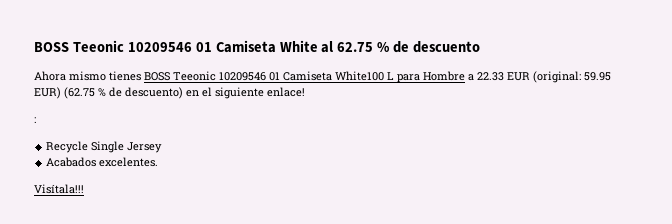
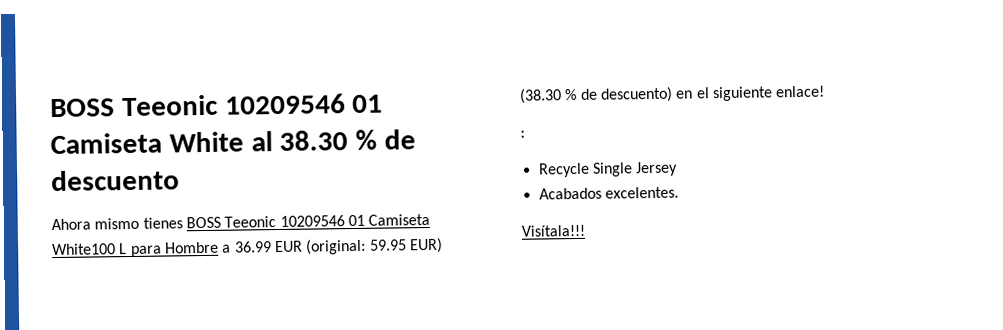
[337,42,374,52] 62.75 -> [279,130,349,151] 38.30
[477,72,504,81] 22.33 -> [234,241,272,253] 36.99
[64,87,95,99] (62.75 -> [519,88,562,104] (38.30

